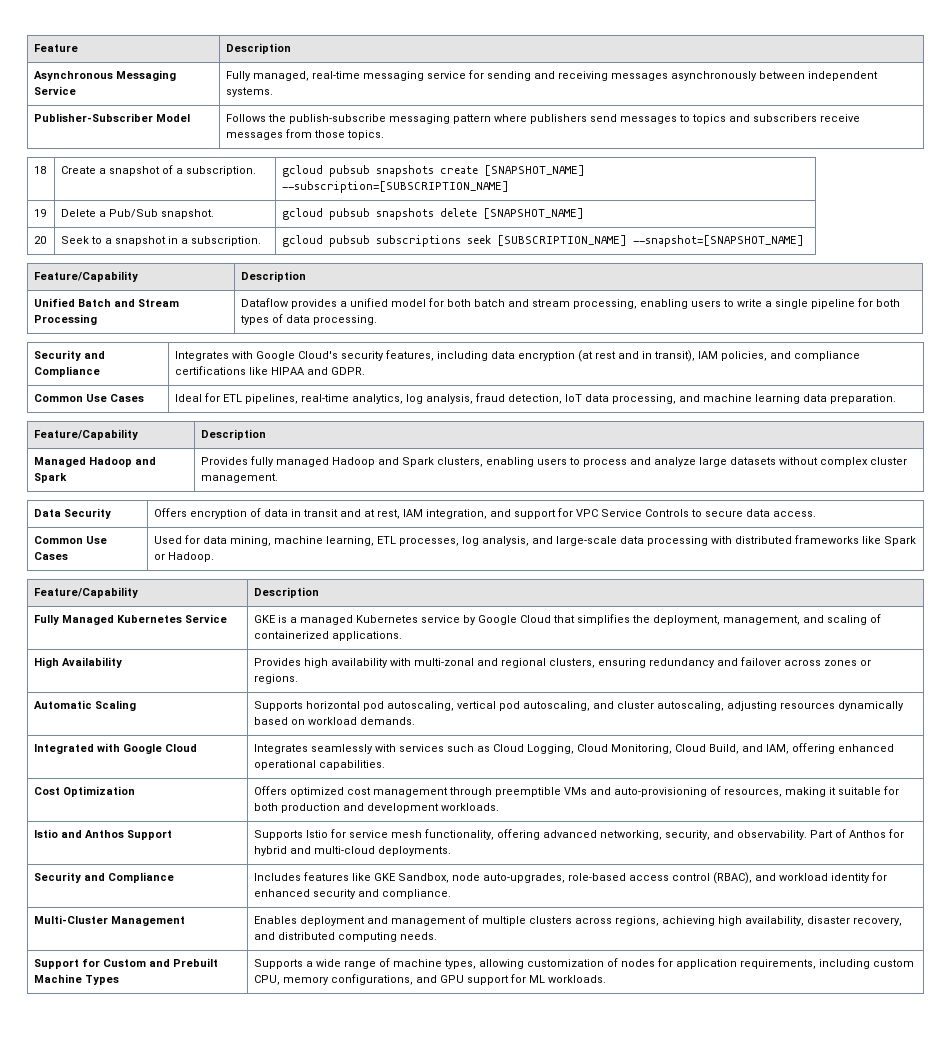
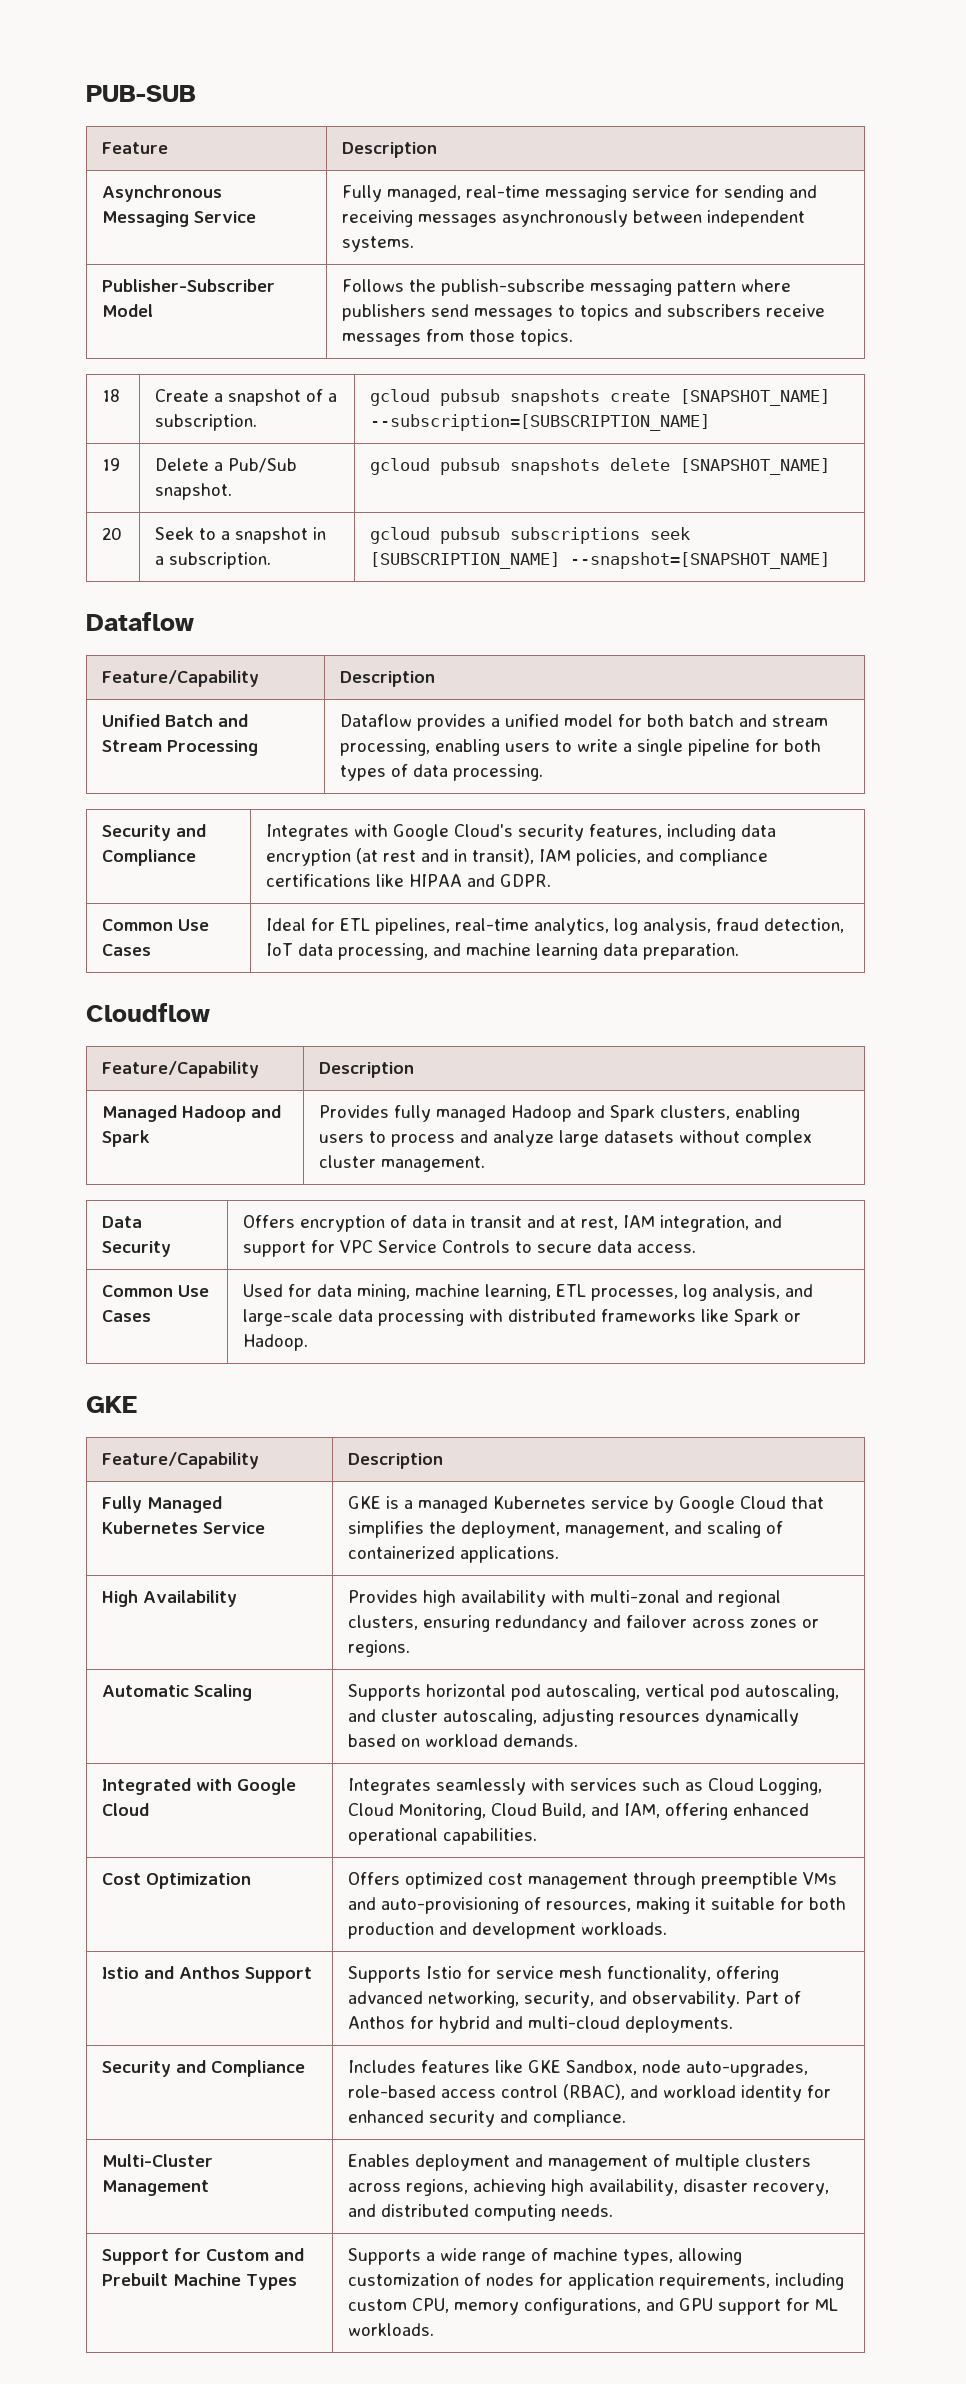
(34, 48) none -> [86,85,196,102] PUB-SUB //
(805, 241) none -> [86,612,194,631] // Dataflow
(897, 399) none -> [86,1003,210,1022] // Cloudflow
(215, 557) none -> [86,1396,137,1413] // GKE

